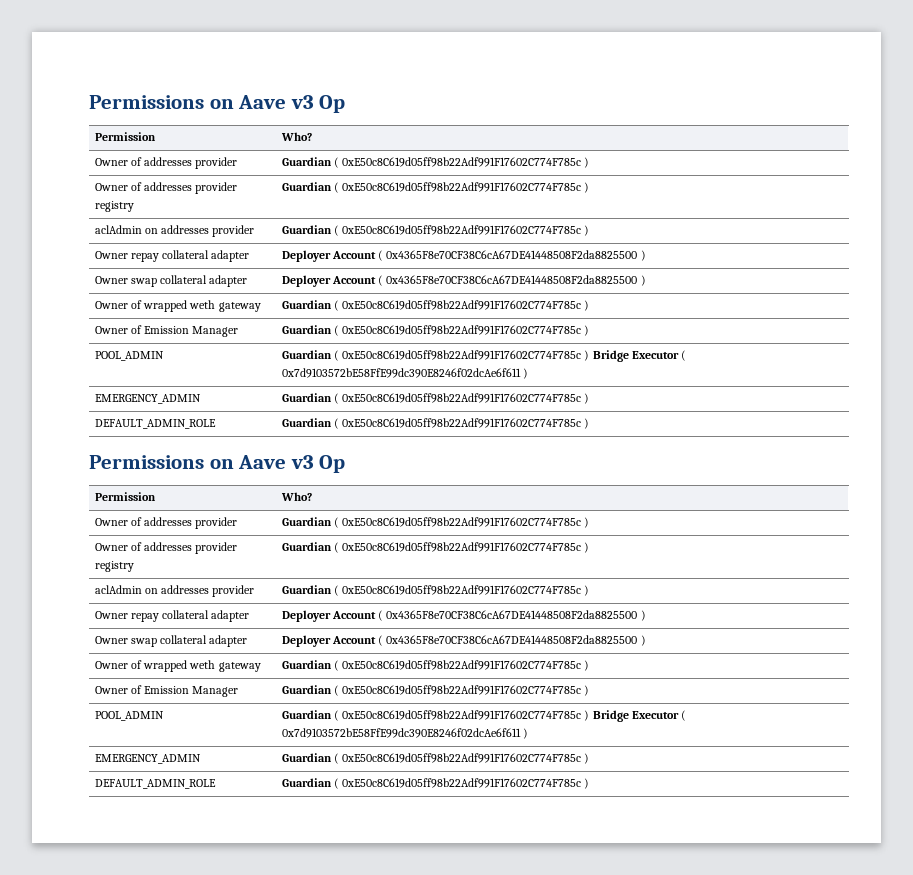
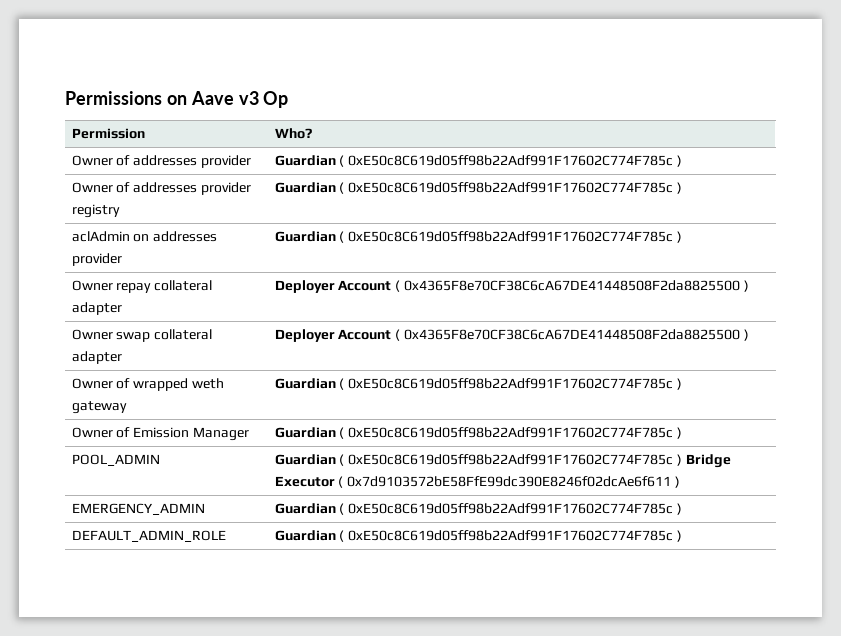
[89,455,346,473] [95,492,157,501] [281,492,313,501] [95,517,238,529] [282,517,590,528] [95,542,238,554] [95,561,135,572] [282,542,590,553] [95,585,255,597] [282,585,590,596] [95,610,250,622] [282,610,646,622] [95,635,248,647] [282,635,646,647] [95,660,261,672] [282,660,590,671] [95,685,239,697] [282,685,590,696] [95,711,165,721] [282,710,686,722] [282,728,529,739] [95,754,202,764] [282,753,590,764] [95,779,217,789] [282,778,590,789] // Permissions on Aave v3 Op // Permission | Who? // Owner of addresses provider | Guardian ( 0xE50c8C619d05ff98b22Adf991F17602C774F785c ) // Owner of addresses provider registry | Guardian ( 0xE50c8C619d05ff98b22Adf991F17602C774F785c ) // aclAdmin on addresses provider | Guardian ( 0xE50c8C619d05ff98b22Adf991F17602C774F785c ) // Owner repay collateral adapter | Deployer Account ( 0x4365F8e70CF38C6cA67DE41448508F2da8825500 ) // Owner swap collateral adapter | Deployer Account ( 0x4365F8e70CF38C6cA67DE41448508F2da8825500 ) // Owner of wrapped weth gateway | Guardian ( 0xE50c8C619d05ff98b22Adf991F17602C774F785c ) // Owner of Emission Manager | Guardian ( 0xE50c8C619d05ff98b22Adf991F17602C774F785c ) // POOL_ADMIN | Guardian ( 0xE50c8C619d05ff98b22Adf991F17602C774F785c ) Bridge Executor ( 0x7d9103572bE58FfE99dc390E8246f02dcAe6f611 ) // EMERGENCY_ADMIN | Guardian ( 0xE50c8C619d05ff98b22Adf991F17602C774F785c ) // DEFAULT_ADMIN_ROLE | Guardian ( 0xE50c8C619d05ff98b22Adf991F17602C774F785c ) -> (683, 536) none

